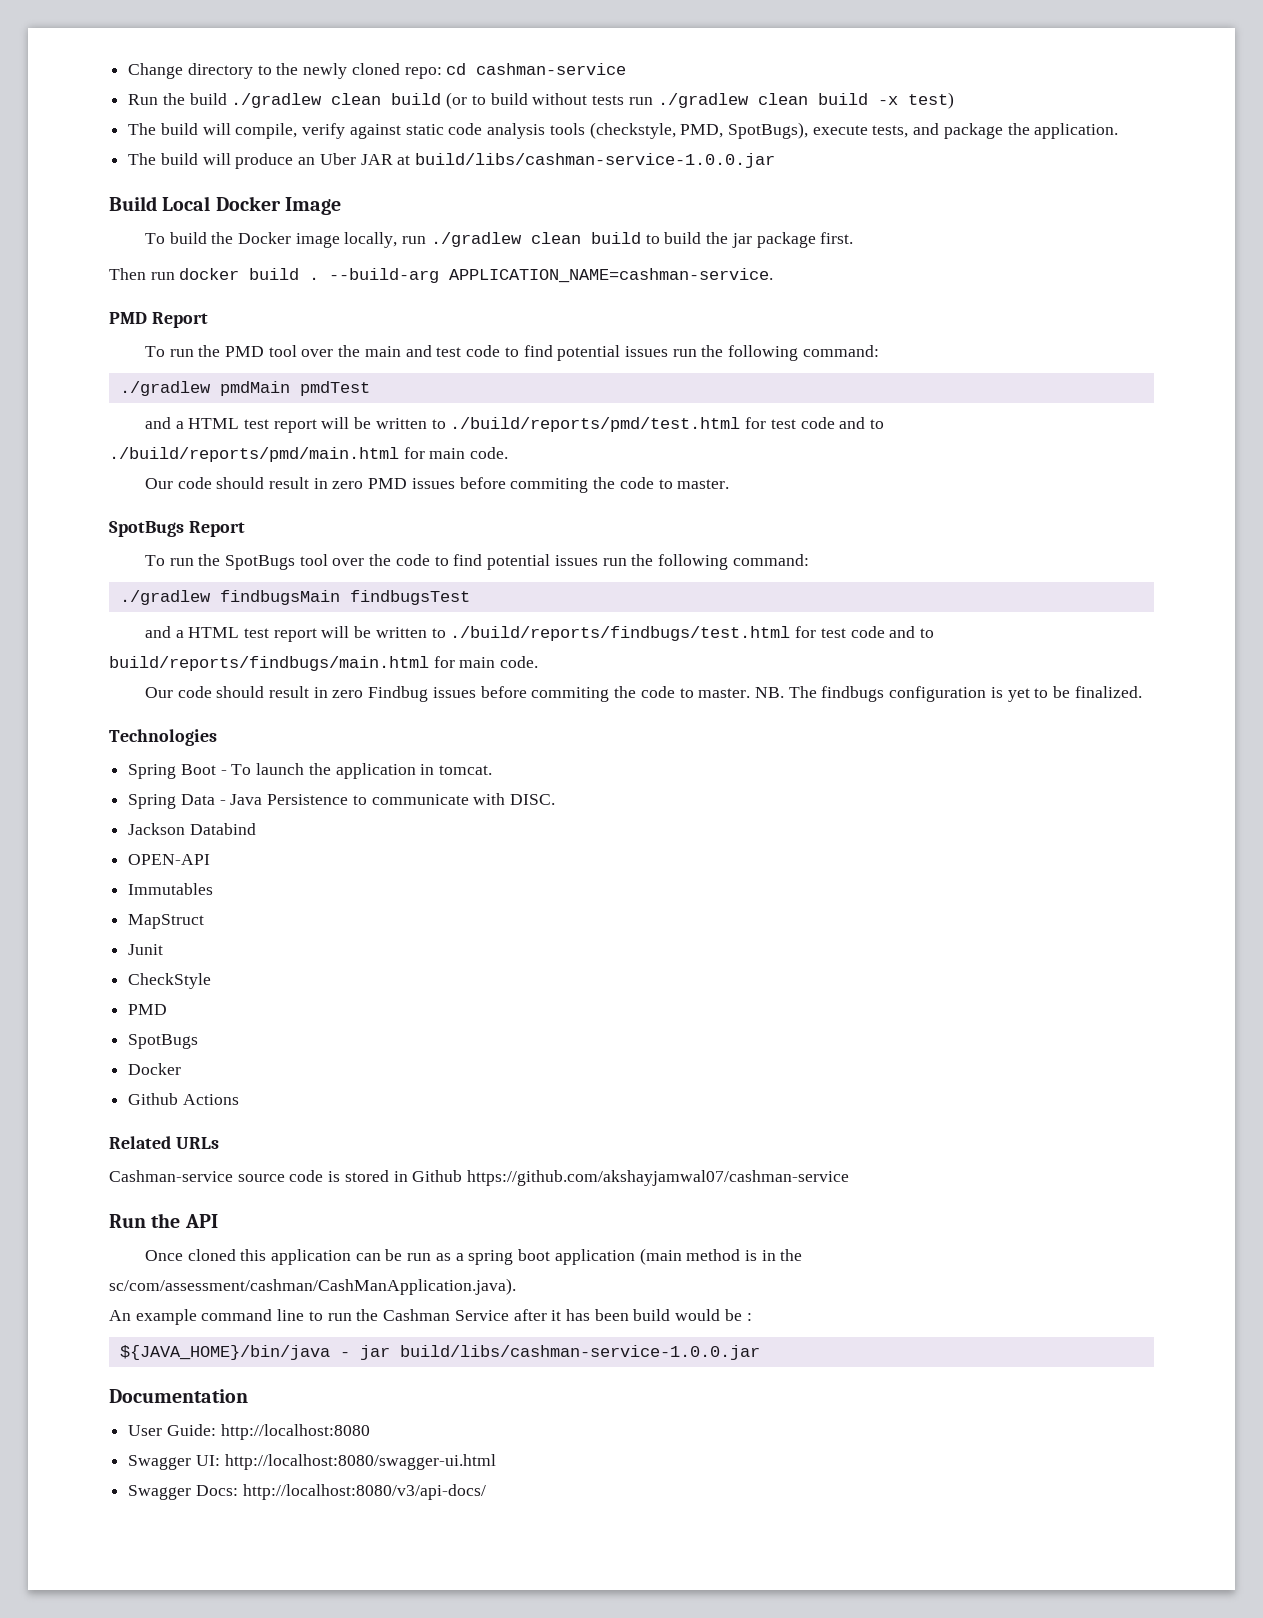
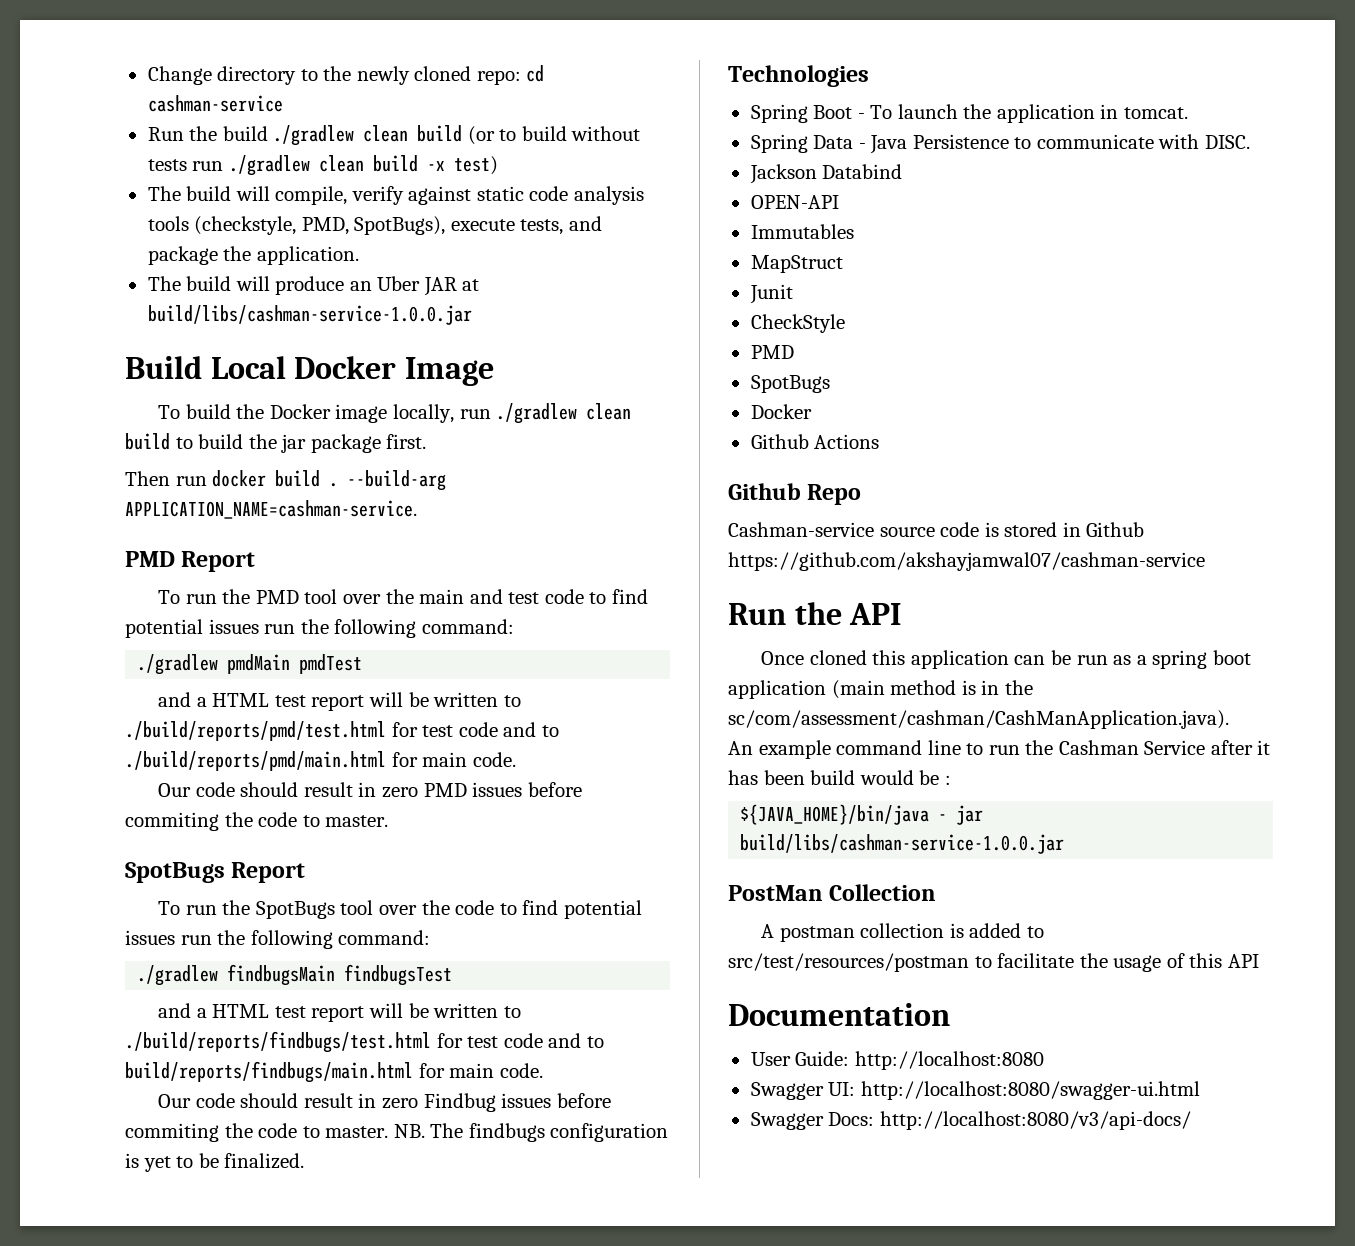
[109,1136,219,1149] Related URLs -> [728,483,862,505] Github Repo
(760, 1352) none -> [728,884,937,901] [761,923,1045,942] [728,953,1259,972] // PostMan Collection // A postman collection is added to src/test/resources/postman to facilitate the usage of this API

